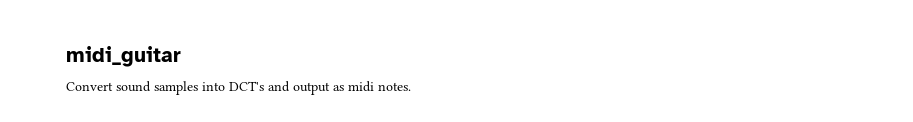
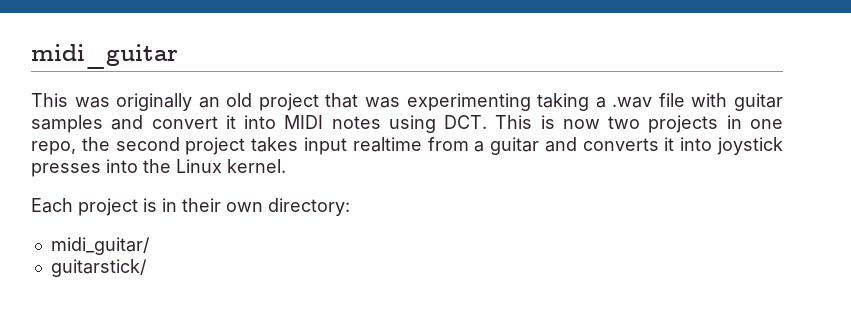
[66,81,411,95] Convert sound samples into DCT's and output as midi notes. -> [31,93,783,111] [31,115,783,133] [31,137,784,155] [31,159,286,177] [31,198,350,216] [50,237,150,255] [50,259,147,277] This was originally an old project that was experimenting taking a .wav file with guitar samples and convert it into MIDI notes using DCT. This is now two projects in one repo, the second project takes input realtime from a guitar and converts it into joystick presses into the Linux kernel. // Each project is in their own directory: // midi_guitar/ // guitarstick/

